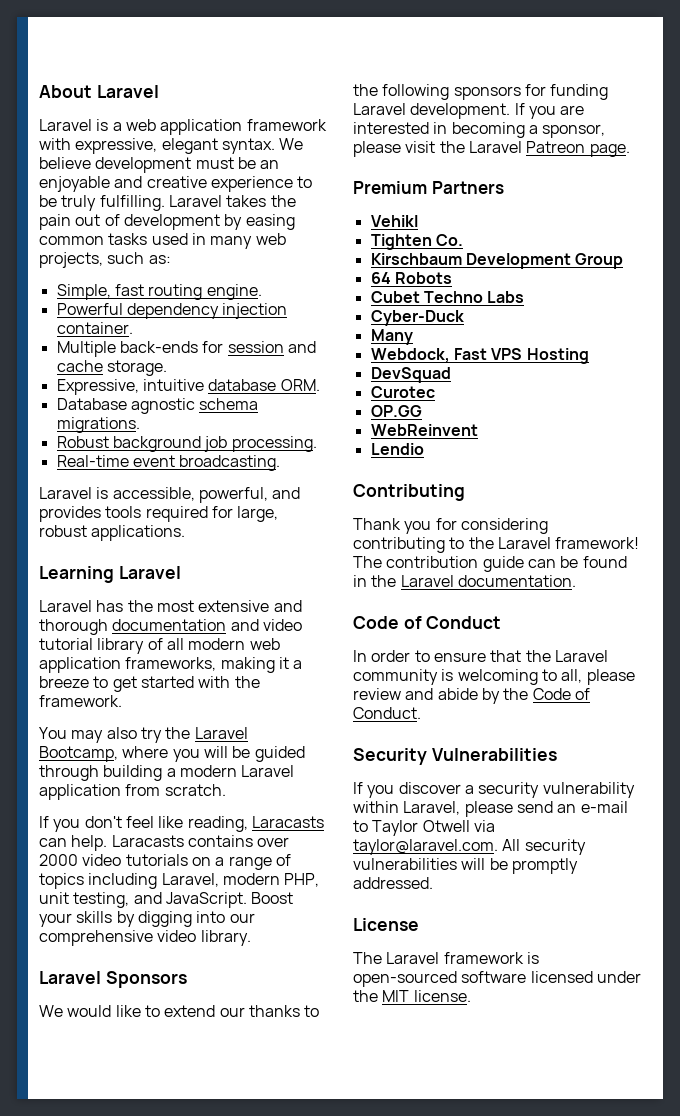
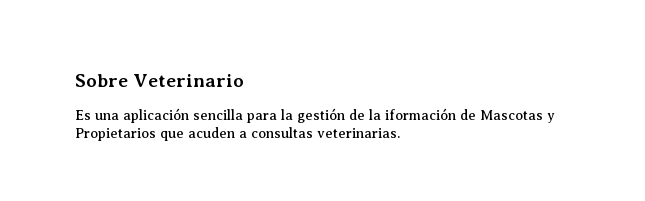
[39,85,159,98] [39,119,327,135] [39,138,304,154] [39,157,280,173] [39,176,313,192] [39,195,296,211] [39,214,295,230] [39,233,286,249] [39,252,171,268] [56,284,262,300] [56,303,288,319] [56,322,133,334] [56,341,316,357] [56,360,167,376] [56,379,320,395] [56,398,259,414] [56,417,140,433] [56,436,317,452] [56,455,281,471] [39,487,301,503] [39,506,279,522] [39,525,186,541] [39,566,181,583] [39,600,302,612] [39,619,302,635] [39,638,280,654] [39,657,303,673] [39,676,260,692] [39,695,122,707] [39,727,248,743] [39,746,305,762] [39,765,295,781] [39,784,226,800] [39,816,324,832] [39,835,290,851] [39,854,291,870] [39,873,320,889] [39,892,294,908] [39,911,255,927] [39,930,251,946] [39,971,187,988] [39,1005,320,1017] [353,84,609,100] [353,103,585,119] [353,122,606,138] [353,141,630,157] [353,181,504,194] [370,215,418,227] [370,234,463,250] [370,253,624,269] [370,272,452,284] [370,291,525,303] [370,310,464,326] [370,329,413,345] [370,348,589,364] [370,367,451,383] [370,386,435,398] [370,405,422,417] [370,424,478,436] [370,443,424,455] [353,484,465,501] [353,518,548,534] [353,537,640,553] [353,556,627,572] [353,575,576,587] [353,616,502,629] [353,650,608,662] [353,669,635,685] [353,688,590,704] [353,707,421,719] [353,748,557,765] [353,782,635,798] [353,801,628,817] [353,820,495,836] [353,839,586,855] [353,858,578,874] [353,877,433,889] [353,918,419,931] [353,952,539,964] [353,971,641,987] [353,990,471,1002] About Laravel // Laravel is a web application framework with expressive, elegant syntax. We believe development must be an enjoyable and creative experience to be truly fulfilling. Laravel takes the pain out of development by easing common tasks used in many web projects, such as: // Simple, fast routing engine. // Powerful dependency injection container. // Multiple back-ends for session and cache storage. // Expressive, intuitive database ORM. // Database agnostic schema migrations. // Robust background job processing. // Real-time event broadcasting. // Laravel is accessible, powerful, and provides tools required for large, robust applications. // Learning Laravel // Laravel has the most extensive and thorough documentation and video tutorial library of all modern web application frameworks, making it a breeze to get started with the framework. // You may also try the Laravel Bootcamp, where you will be guided through building a modern Laravel application from scratch. // If you don't feel like reading, Laracasts can help. Laracasts contains over 2000 video tutorials on a range of topics including Laravel, modern PHP, unit testing, and JavaScript. Boost your skills by digging into our comprehensive video library. // Laravel Sponsors // We would like to extend our thanks to the following sponsors for funding Laravel development. If you are interested in becoming a sponsor, please visit the Laravel Patreon page. // Premium Partners // Vehikl // Tighten Co. // Kirschbaum Development Group // 64 Robots // Cubet Techno Labs // Cyber-Duck // Many // Webdock, Fast VPS Hosting // DevSquad // Curotec // OP.GG // WebReinvent // Lendio // Contributing // Thank you for considering contributing to the Laravel framework! The contribution guide can be found in the Laravel documentation. // Code of Conduct // In order to ensure that the Laravel community is welcoming to all, please review and abide by the Code of Conduct. // Security Vulnerabilities // If you discover a security vulnerability within Laravel, please send an e-mail to Taylor Otwell via taylor@laravel.com. All security vulnerabilities will be promptly addressed. // License // The Laravel framework is open-sourced software licensed under the MIT license. -> [75,74,245,87] [75,108,555,123] [75,127,400,141] Sobre Veterinario // Es una aplicación sencilla para la gestión de la iformación de Mascotas y Propietarios que acuden a consultas veterinarias.

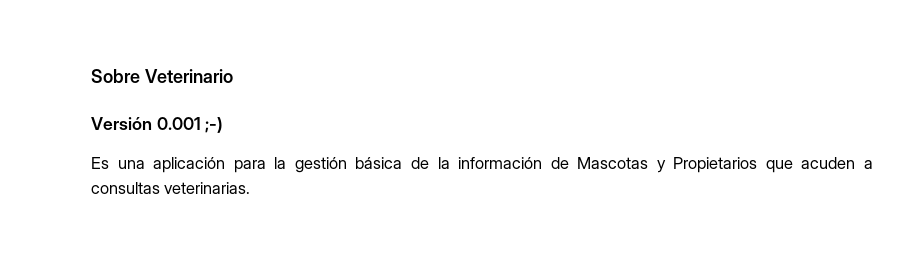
(245, 80) none -> [91,117,224,133] // Versión 0.001 ;-)
[193,109,243,120] sencilla -> (226, 165) none
(345, 115) none -> [355,157,403,169] básica
[385,108,456,120] iformación -> [458,157,543,169] información

